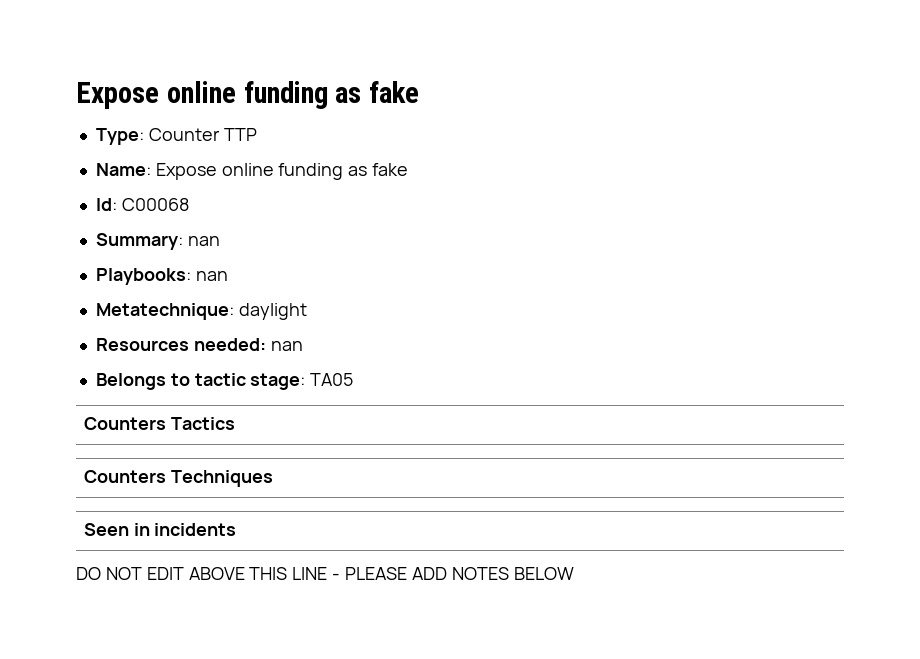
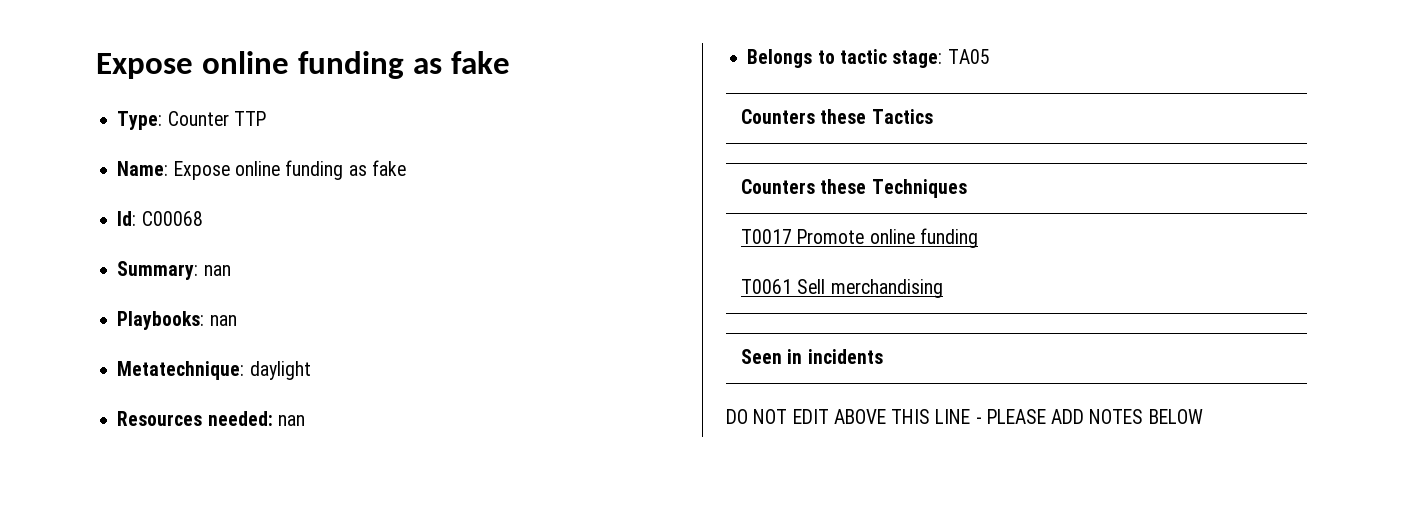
(166, 423) none -> [820,109,867,124] these
(166, 476) none -> [820,179,867,194] these
(273, 478) none -> [740,228,978,248] [740,279,943,298] // T0017 Promote online funding // T0061 Sell merchandising

